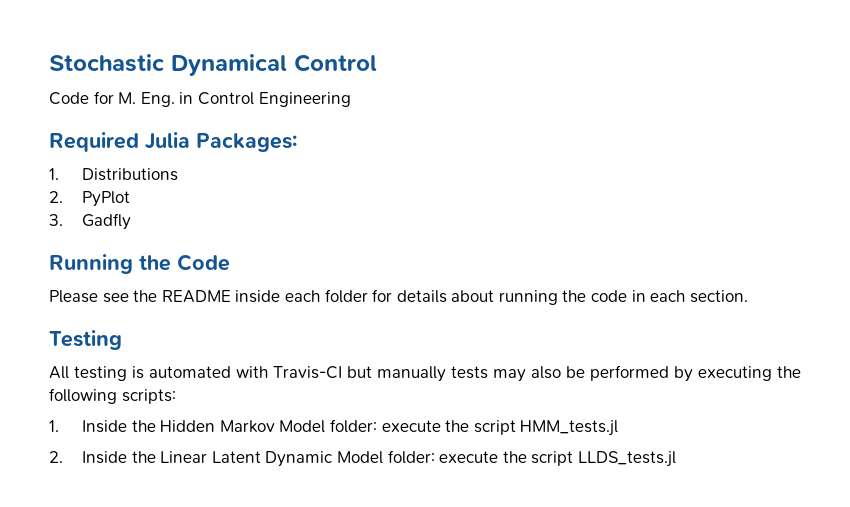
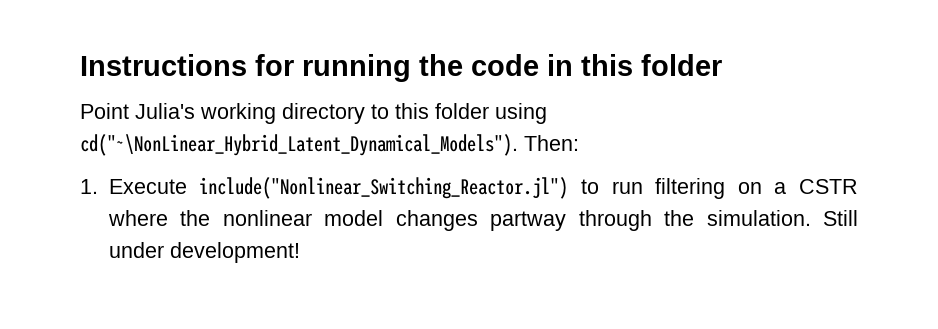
[49,54,377,76] [49,91,351,107] [49,132,297,152] [49,168,179,181] [49,191,131,207] [49,213,132,230] [49,254,230,274] [49,289,748,305] [49,330,122,350] [49,365,801,382] [49,388,176,404] [49,419,619,436] [49,450,677,467] Stochastic Dynamical Control // Code for M. Eng. in Control Engineering // Required Julia Packages: // 1. Distributions // 2. PyPlot // 3. Gadfly // Running the Code // Please see the README inside each folder for details about running the code in each section. // Testing // All testing is automated with Travis-CI but manually tests may also be performed by executing the following scripts: // 1. Inside the Hidden Markov Model folder: execute the script HMM_tests.jl // 2. Inside the Linear Latent Dynamic Model folder: execute the script LLDS_tests.jl -> [80,54,722,82] [80,103,547,124] [80,134,579,156] [80,177,859,199] [107,210,858,231] [108,242,300,263] Instructions for running the code in this folder // Point Julia's working directory to this folder using cd("~\NonLinear_Hybrid_Latent_Dynamical_Models"). Then: // 1. Execute include("Nonlinear_Switching_Reactor.jl") to run filtering on a CSTR where the nonlinear model changes partway through the simulation. Still under development!

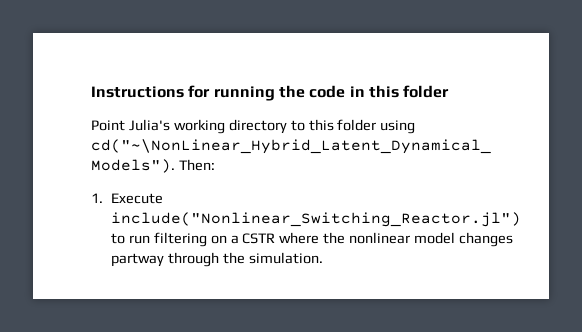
[822,210,858,226] [108,242,300,263] Still under development! -> (323, 258) none

